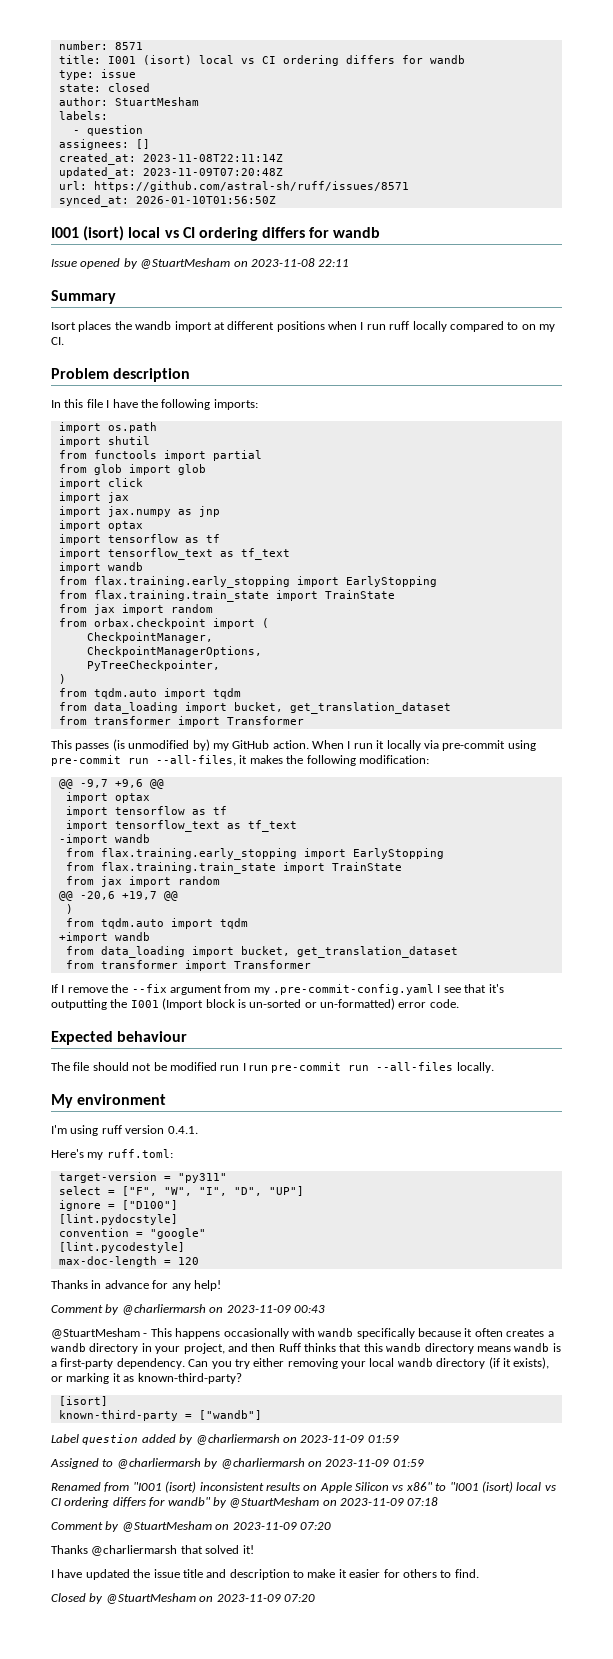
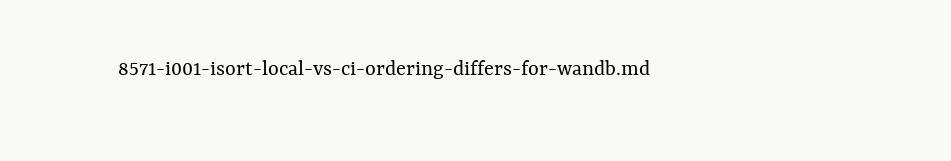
[58,41,143,50] [58,55,465,66] [58,69,136,80] [58,83,150,92] [58,97,199,106] [58,111,108,120] [72,125,143,136] [58,139,150,150] [58,153,283,165] [58,167,283,179] [58,181,409,192] [58,195,276,207] [51,226,381,241] [51,258,350,269] [51,290,116,304] [51,321,555,332] [51,337,64,345] [51,368,191,382] [51,399,258,410] [58,422,157,433] [58,436,150,447] [58,450,262,461] [58,464,206,475] [58,478,143,489] [58,492,129,503] [58,506,220,517] [58,520,143,531] [58,534,220,545] [58,548,290,560] [58,562,143,573] [58,576,437,588] [58,590,395,602] [58,604,213,615] [58,618,269,629] [86,632,213,643] [86,646,262,657] [86,660,220,671] [58,674,66,684] [58,688,241,699] [58,702,451,714] [58,716,304,727] [51,739,536,751] [51,755,429,766] [58,779,164,789] [65,792,150,803] [65,806,227,817] [65,820,297,832] [58,834,150,845] [65,848,444,860] [65,862,402,874] [65,876,220,887] [58,891,178,901] [65,904,73,914] [65,918,248,929] [58,932,150,943] [65,946,458,958] [65,960,311,971] [51,984,504,995] [51,998,459,1010] [51,1031,188,1045] [51,1062,494,1073] [51,1094,167,1108] [51,1125,198,1136] [51,1149,173,1160] [58,1172,227,1183] [58,1186,304,1196] [58,1200,178,1211] [58,1214,178,1225] [58,1228,206,1239] [58,1242,185,1253] [58,1256,199,1267] [51,1280,221,1291] [51,1304,325,1315] [51,1328,554,1339] [51,1343,561,1354] [51,1357,550,1369] [51,1373,242,1384] [58,1396,108,1406] [58,1410,262,1421] [51,1434,399,1445] [50,1458,424,1469] [51,1481,556,1493] [51,1497,439,1508] [51,1521,331,1532] [51,1545,254,1556] [51,1569,479,1580] [51,1593,315,1604] number: 8571 // title: I001 (isort) local vs CI ordering differs for wandb // type: issue // state: closed // author: StuartMesham // labels: // - question // assignees: [] // created_at: 2023-11-08T22:11:14Z // updated_at: 2023-11-09T07:20:48Z // url: https://github.com/astral-sh/ruff/issues/8571 // synced_at: 2026-01-10T01:56:50Z // I001 (isort) local vs CI ordering differs for wandb // Issue opened by @StuartMesham on 2023-11-08 22:11 // Summary // Isort places the wandb import at different positions when I run ruff locally compared to on my CI. // Problem description // In this file I have the following imports: // import os.path // import shutil // from functools import partial // from glob import glob // import click // import jax // import jax.numpy as jnp // import optax // import tensorflow as tf // import tensorflow_text as tf_text // import wandb // from flax.training.early_stopping import EarlyStopping // from flax.training.train_state import TrainState // from jax import random // from orbax.checkpoint import ( // CheckpointManager, // CheckpointManagerOptions, // PyTreeCheckpointer, // ) // from tqdm.auto import tqdm // from data_loading import bucket, get_translation_dataset // from transformer import Transformer // This passes (is unmodified by) my GitHub action. When I run it locally via pre-commit using pre-commit run --all-files, it makes the following modification: // @@ -9,7 +9,6 @@ // import optax // import tensorflow as tf // import tensorflow_text as tf_text // -import wandb // from flax.training.early_stopping import EarlyStopping // from flax.training.train_state import TrainState // from jax import random // @@ -20,6 +19,7 @@ // ) // from tqdm.auto import tqdm // +import wandb // from data_loading import bucket, get_translation_dataset // from transformer import Transformer // If I remove the --fix argument from my .pre-commit-config.yaml I see that it's outputting the I001 (Import block is un-sorted or un-formatted) error code. // Expected behaviour // The file should not be modified run I run pre-commit run --all-files locally. // My environment // I'm using ruff version 0.4.1. // Here's my ruff.toml: // target-version = "py311" // select = ["F", "W", "I", "D", "UP"] // ignore = ["D100"] // [lint.pydocstyle] // convention = "google" // [lint.pycodestyle] // max-doc-length = 120 // Thanks in advance for any help! // Comment by @charliermarsh on 2023-11-09 00:43 // @StuartMesham - This happens occasionally with wandb specifically because it often creates a wandb directory in your project, and then Ruff thinks that this wandb directory means wandb is a first-party dependency. Can you try either removing your local wandb directory (if it exists), or marking it as known-third-party? // [isort] // known-third-party = ["wandb"] // Label question added by @charliermarsh on 2023-11-09 01:59 // Assigned to @charliermarsh by @charliermarsh on 2023-11-09 01:59 // Renamed from "I001 (isort) inconsistent results on Apple Silicon vs x86" to "I001 (isort) local vs CI ordering differs for wandb" by @StuartMesham on 2023-11-09 07:18 // Comment by @StuartMesham on 2023-11-09 07:20 // Thanks @charliermarsh that solved it! // I have updated the issue title and description to make it easier for others to find. // Closed by @StuartMesham on 2023-11-09 07:20 -> [118,60,650,79] 8571-i001-isort-local-vs-ci-ordering-differs-for-wandb.md

